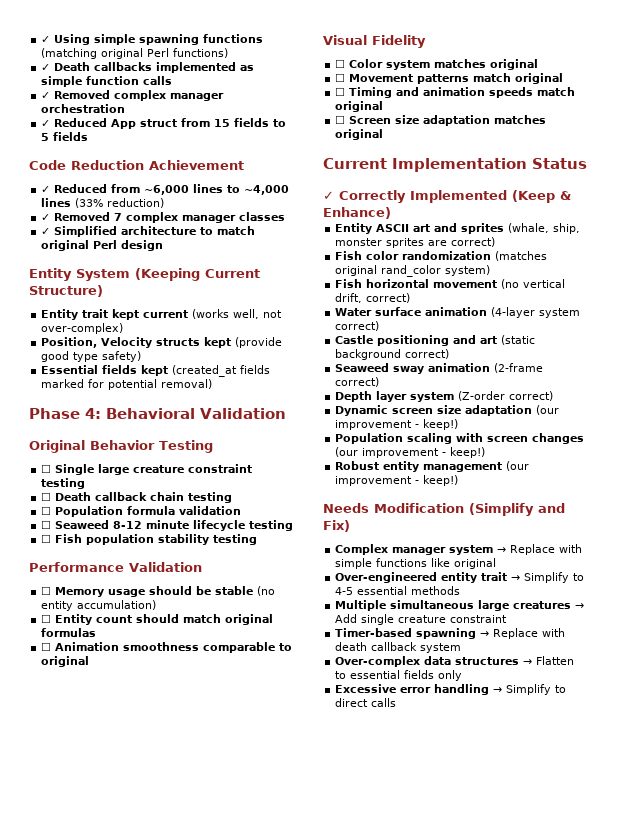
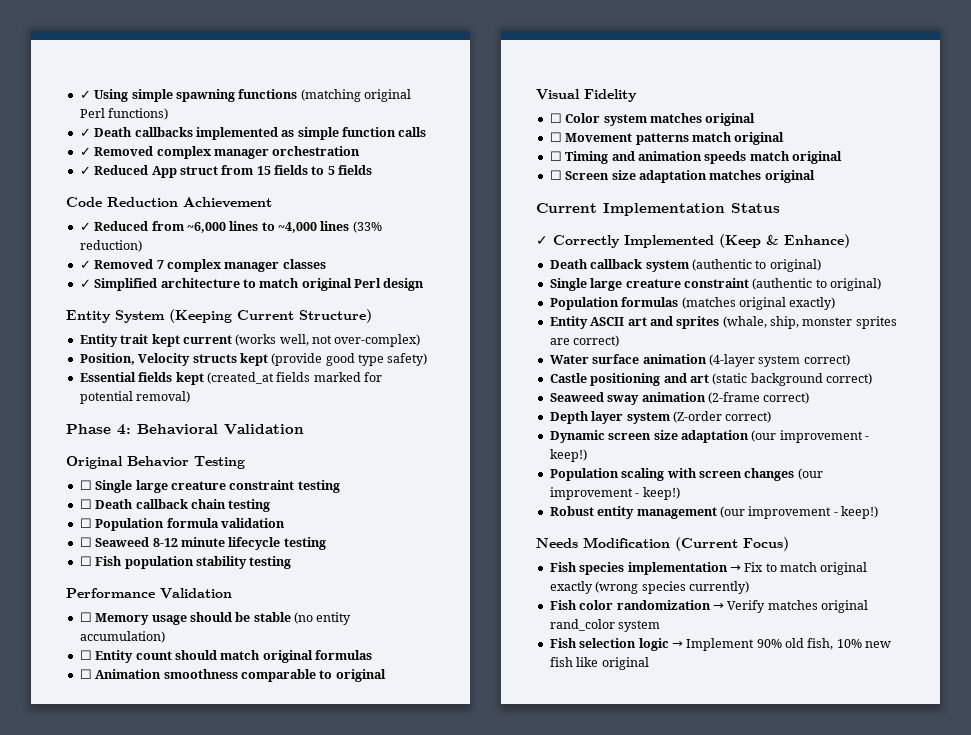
(391, 213) none -> [549,259,821,272] [549,278,881,291] [549,297,836,310] // Death callback system (authentic to original) // Single large creature constraint (authentic to original) // Population formulas (matches original exactly)
[335,251,548,261] [335,265,491,277] [335,279,566,289] [335,293,411,303] // Fish color randomization (matches original rand_color system) // Fish horizontal movement (no vertical drift, correct) -> (620, 341) none
[469,503,565,516] [323,520,350,532] [335,544,583,555] [335,558,497,569] [335,572,585,583] [335,586,461,595] [335,600,585,611] [335,614,508,625] [335,628,566,639] [335,642,462,653] [335,656,575,667] [335,670,463,681] [335,684,567,695] [335,698,397,707] (Simplify and Fix) // Complex manager system → Replace with simple functions like original // Over-engineered entity trait → Simplify to 4-5 essential methods // Multiple simultaneous large creatures → Add single creature constraint // Timer-based spawning → Replace with death callback system // Over-complex data structures → Flatten to essential fields only // Excessive error handling → Simplify to direct calls -> [675,537,789,551] [549,562,868,575] [549,581,749,594] [549,600,868,613] [549,619,661,632] [549,638,892,651] [549,657,649,670] (Current Focus) // Fish species implementation → Fix to match original exactly (wrong species currently) // Fish color randomization → Verify matches original rand_color system // Fish selection logic → Implement 90% old fish, 10% new fish like original

